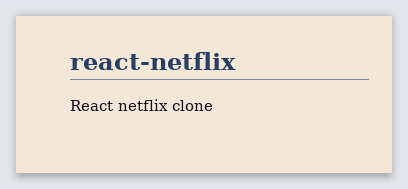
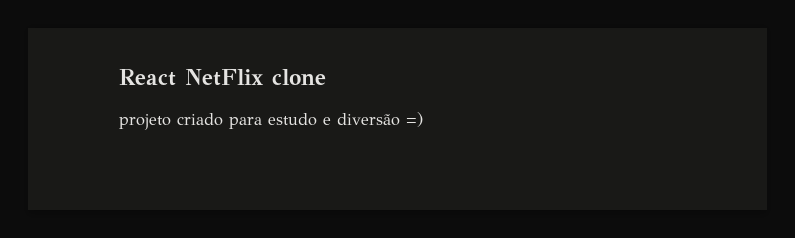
[70,52,236,70] [70,99,213,111] react-netflix // React netflix clone -> [119,69,326,86] [119,112,423,130] React NetFlix clone // projeto criado para estudo e diversão =)

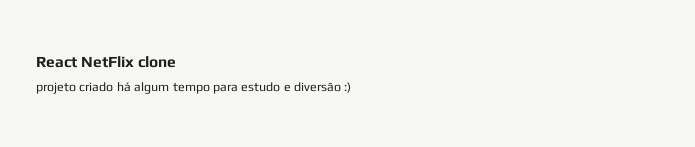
(223, 119) none -> [116,82,210,94] há algum tempo
[406,112,423,127] =) -> [344,82,352,93] :)

